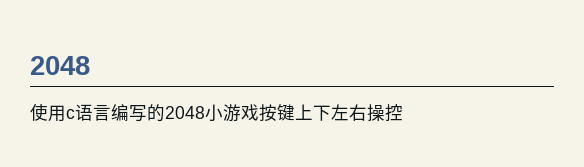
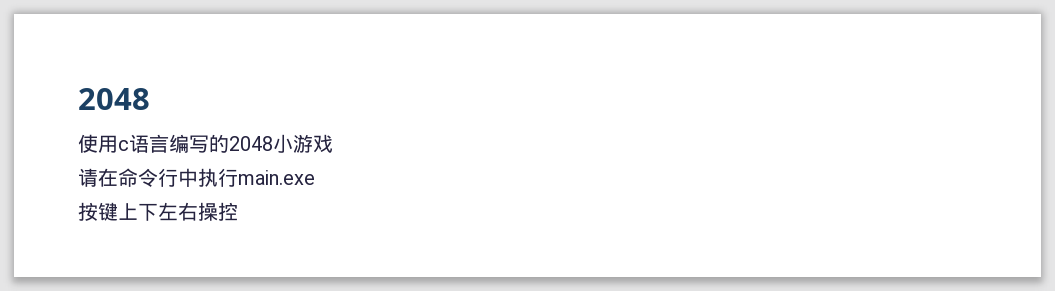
(259, 112) none -> [78,168,315,187] // 请在命令行中执行main.exe //

